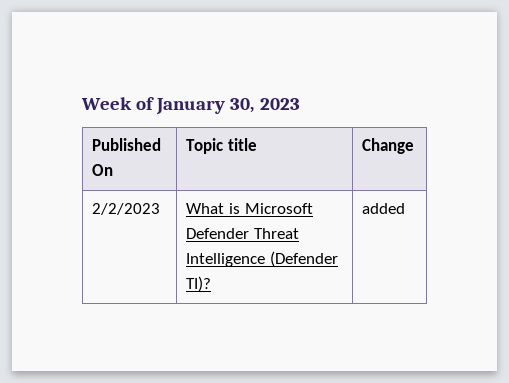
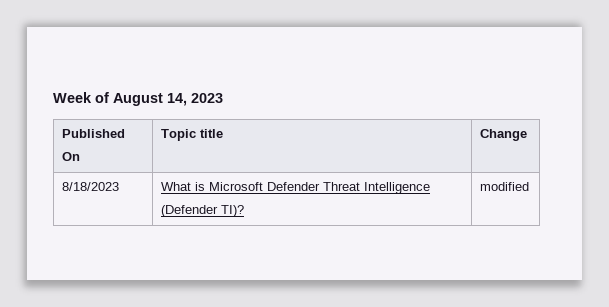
[156,98,255,115] January 30, -> [113,93,187,106] August 14,
[92,203,161,215] 2/2/2023 -> [62,182,120,191] 8/18/2023
[362,203,406,214] added -> [480,182,530,191] modified

